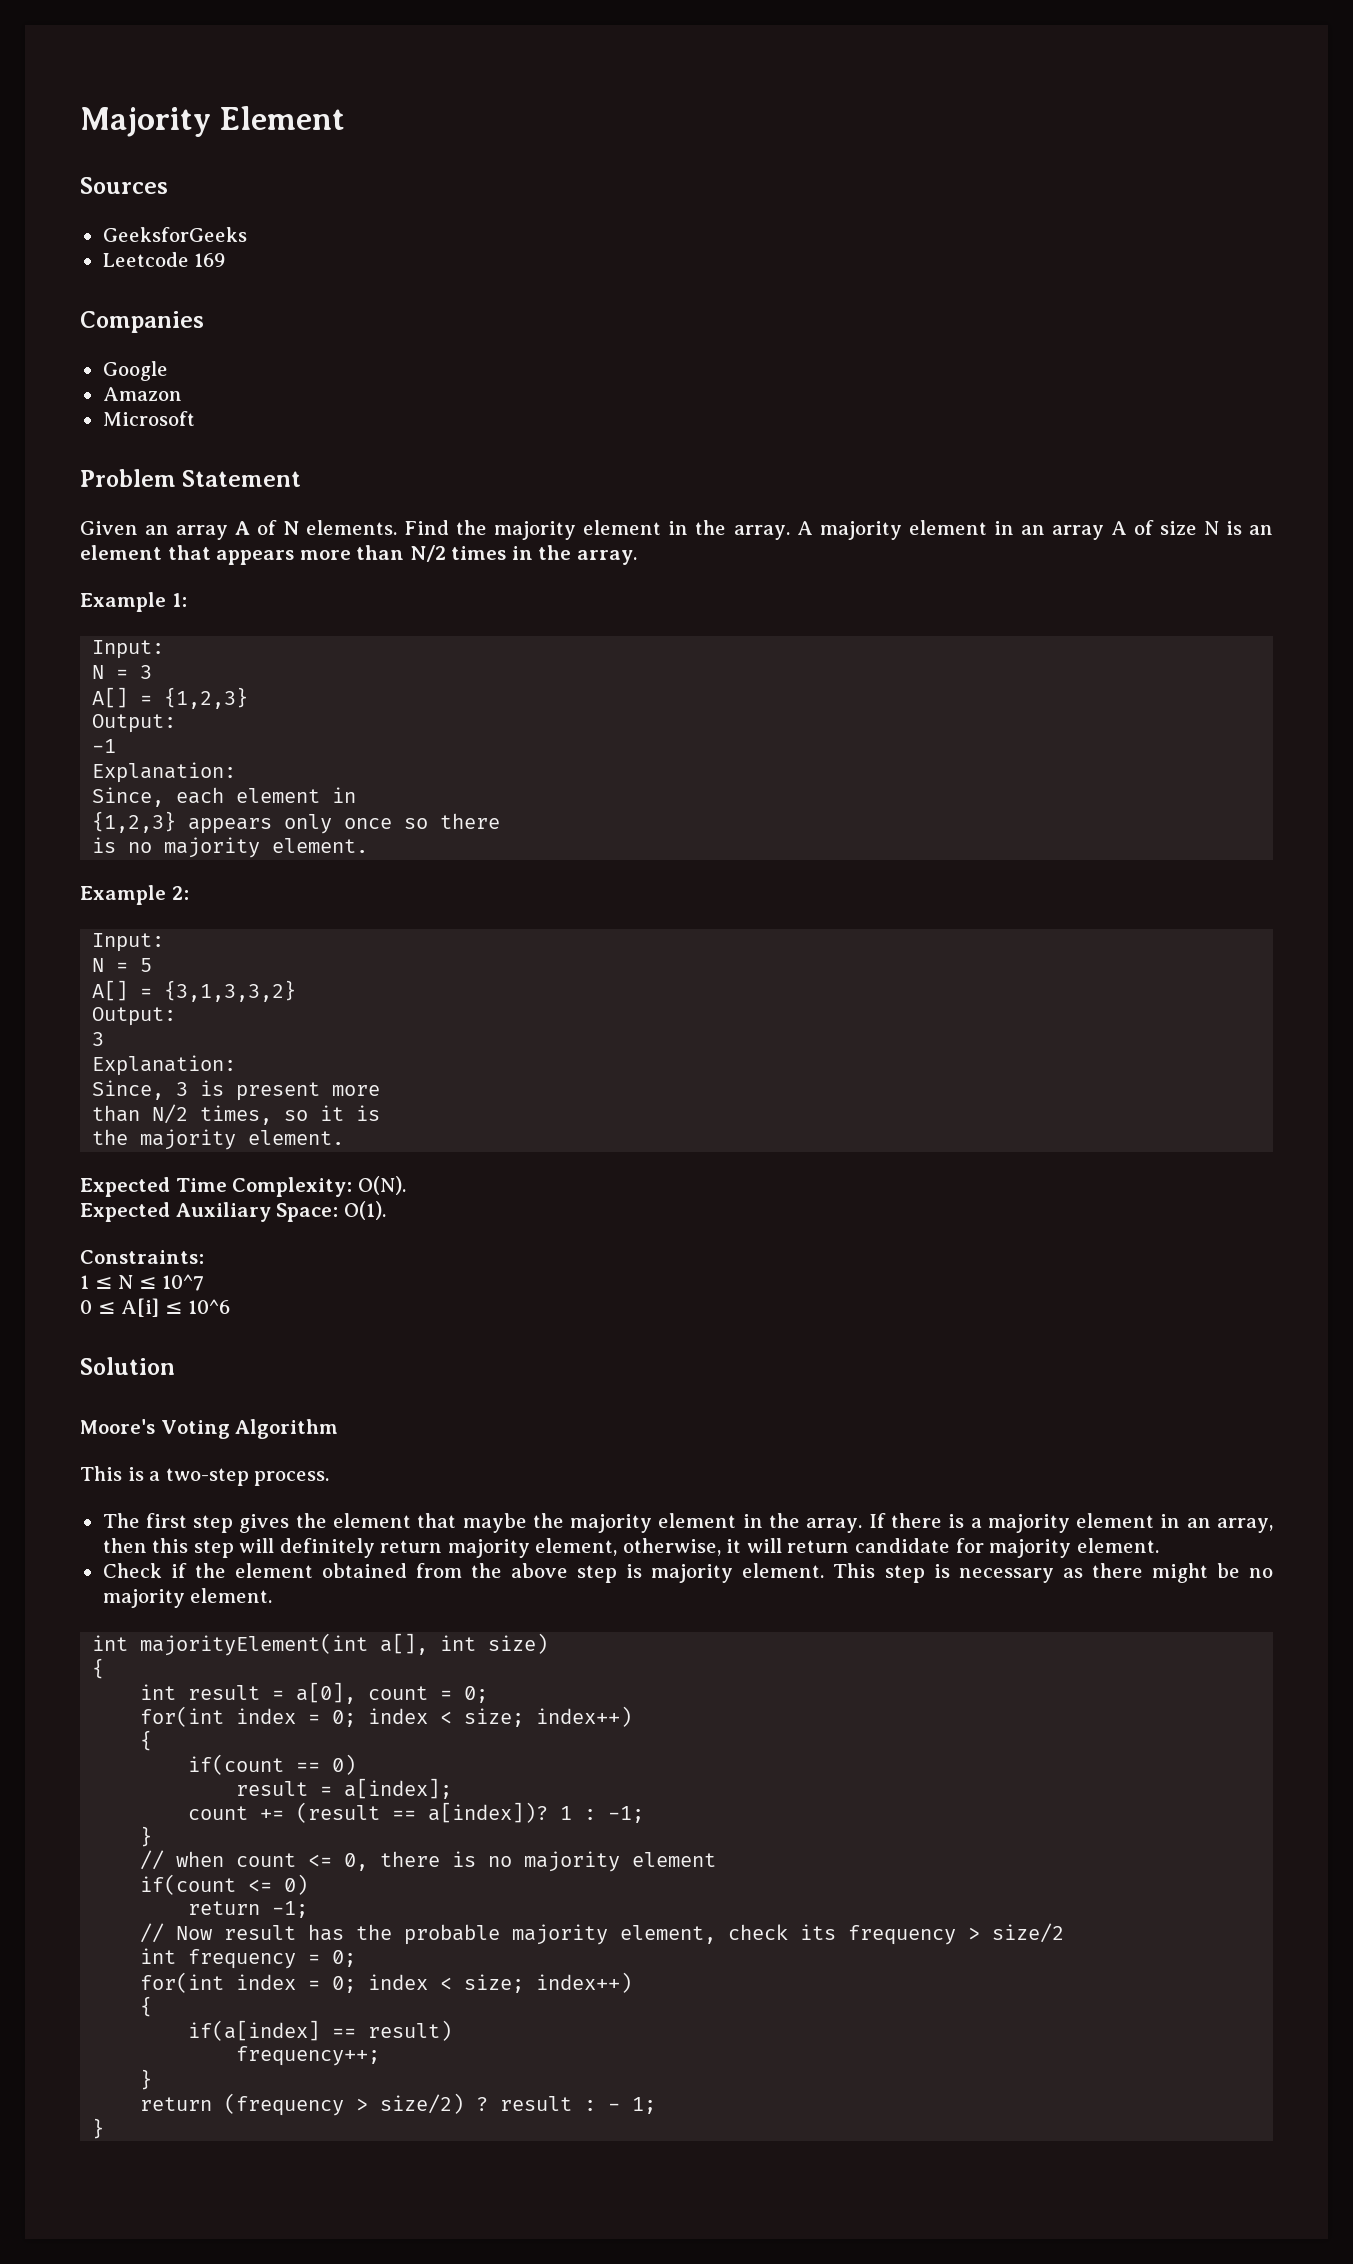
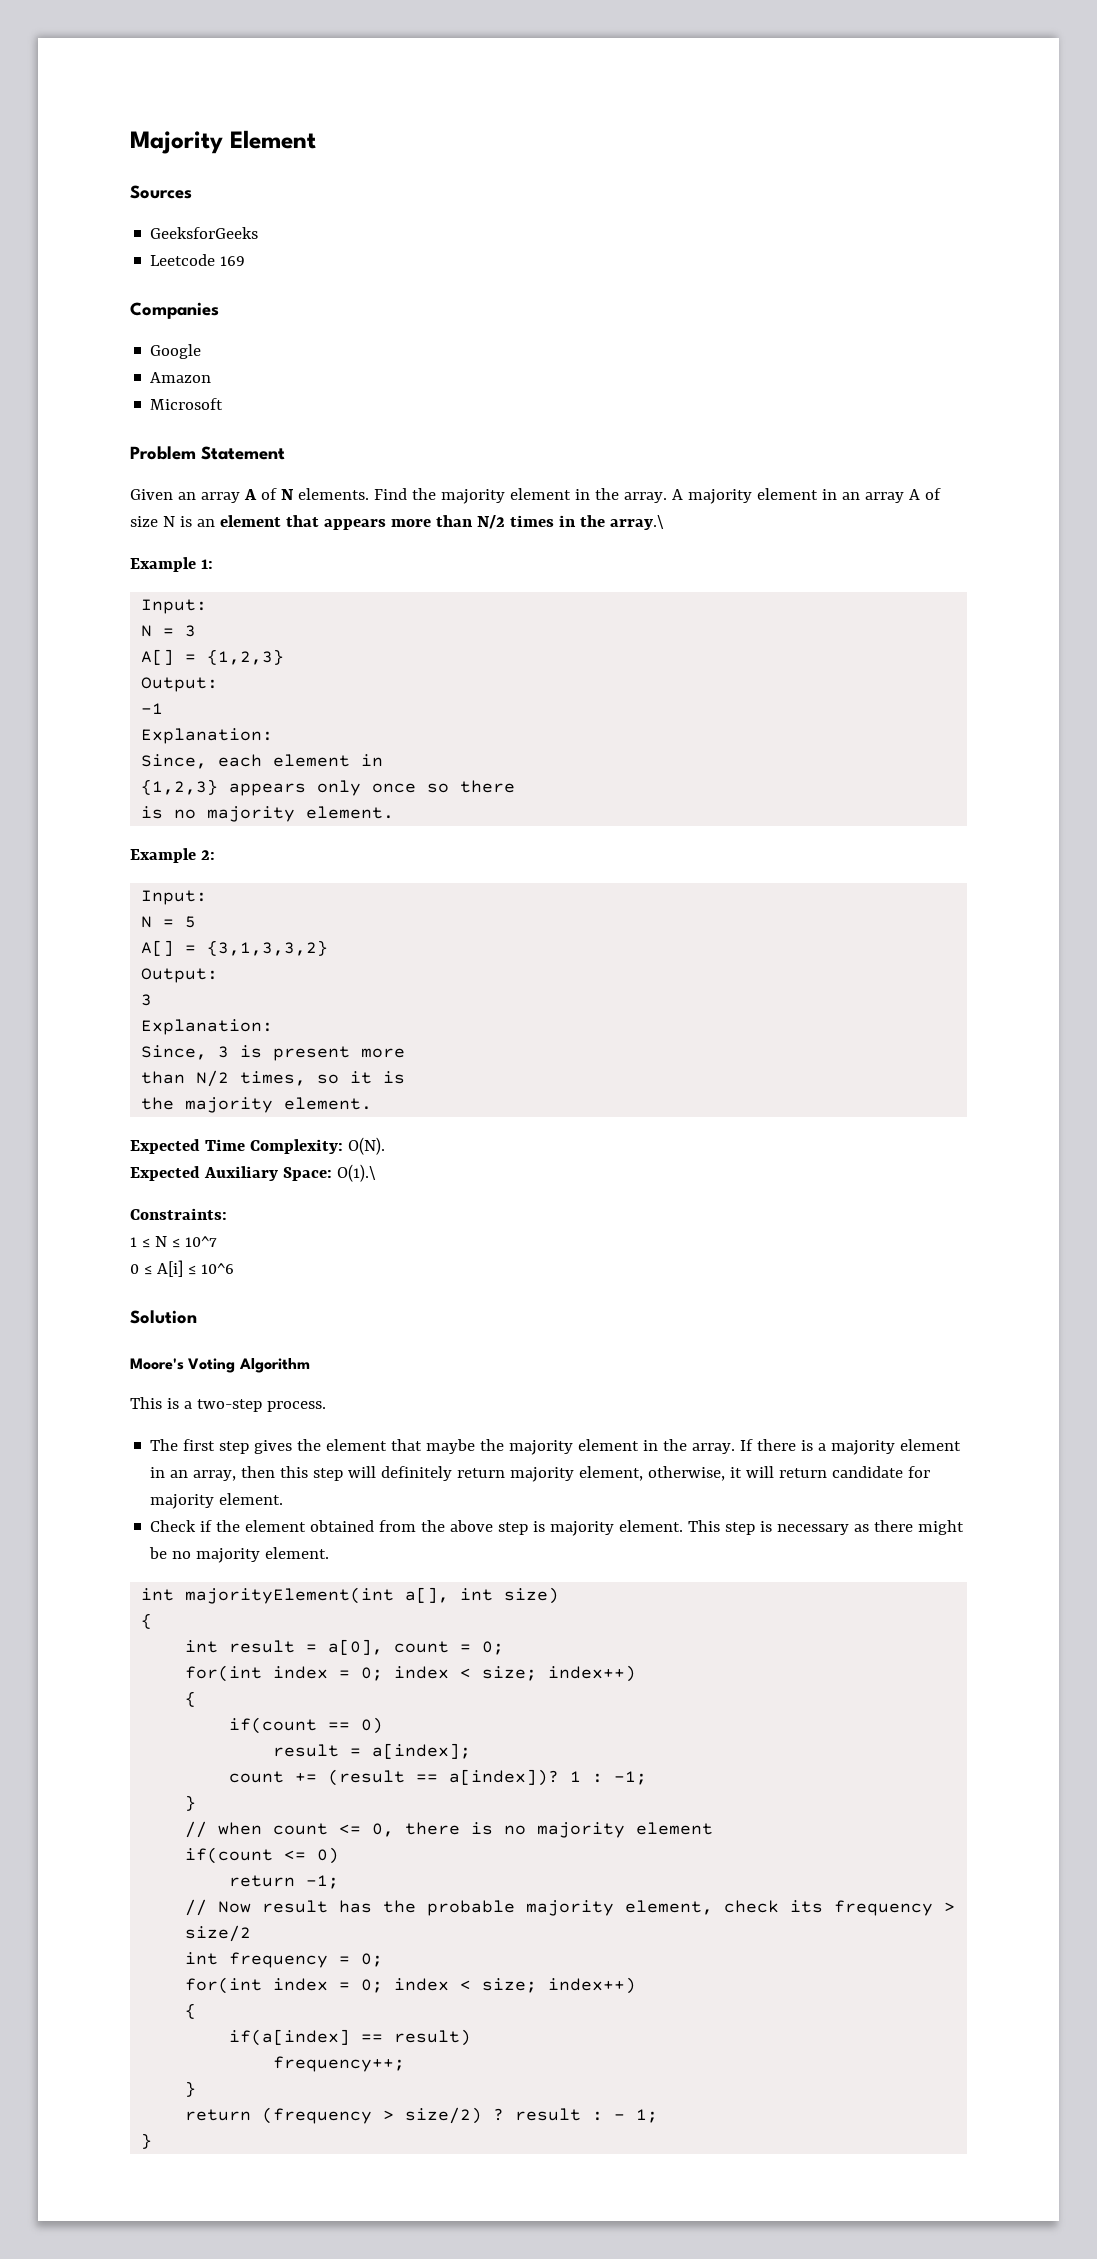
[576,550,637,565] array. -> [609,515,664,530] array.\
[343,1201,386,1220] O(1). -> [336,1164,376,1182] O(1).\

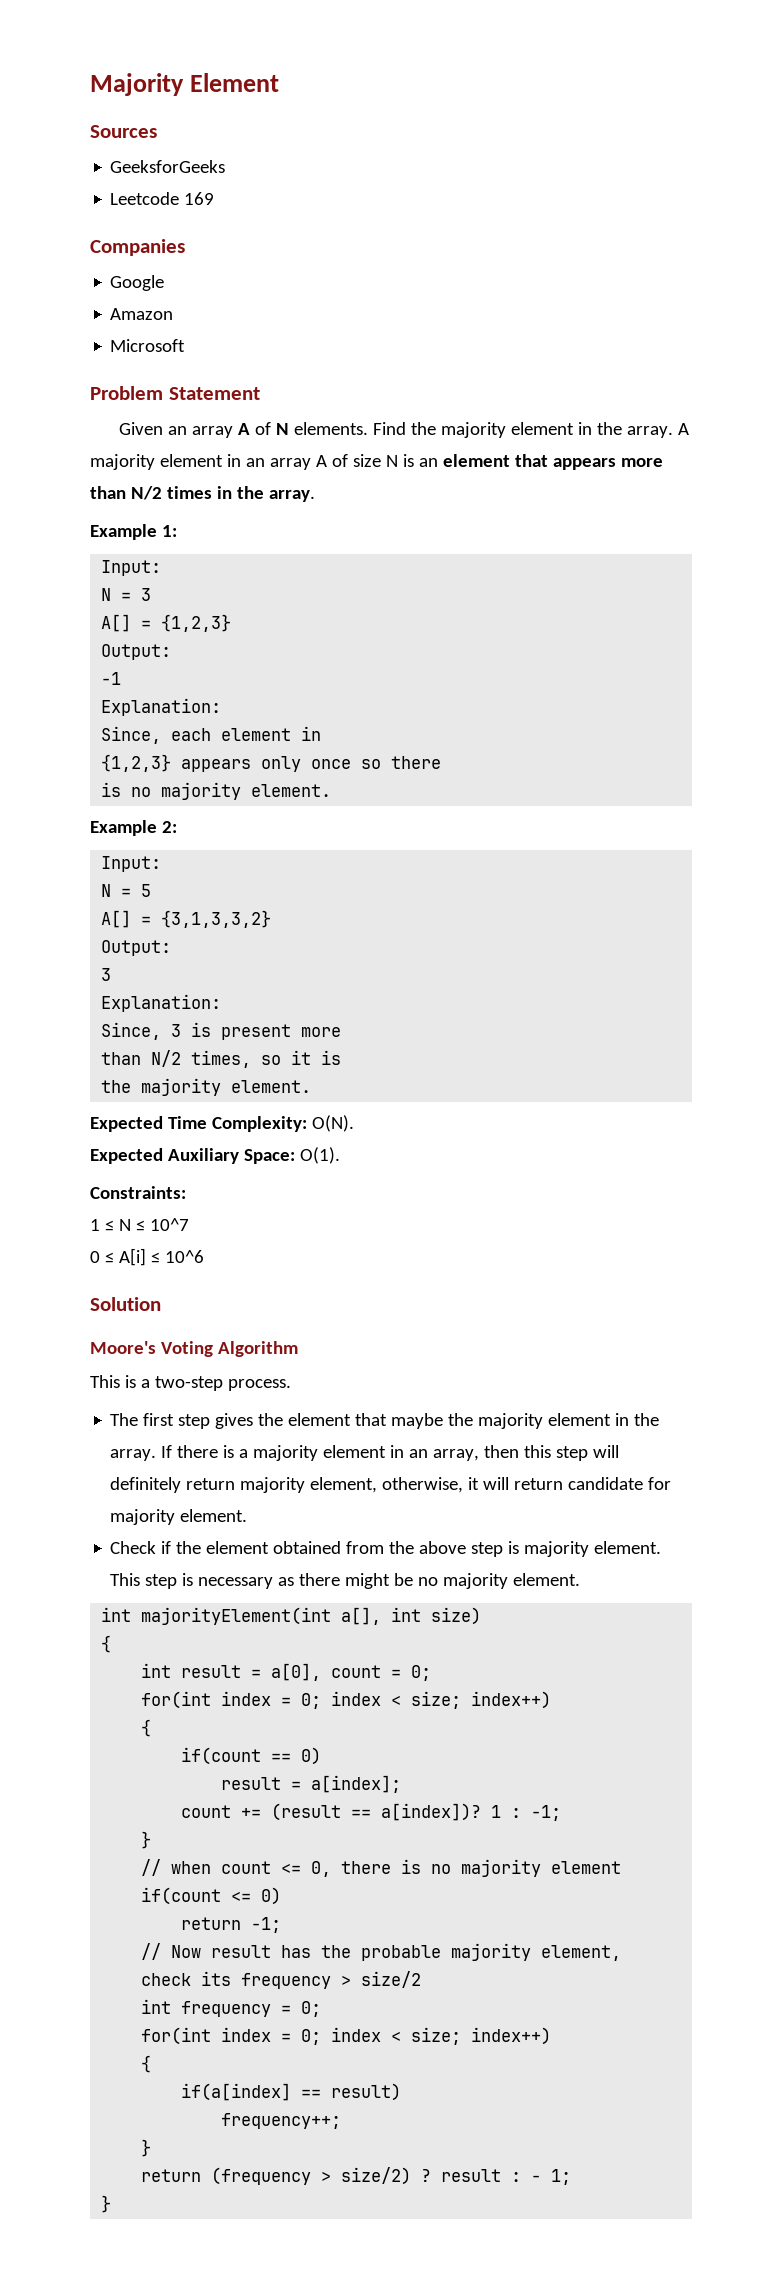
[609,515,664,530] array.\ -> [268,490,315,502] array.
[336,1164,376,1182] O(1).\ -> [299,1147,340,1164] O(1).

